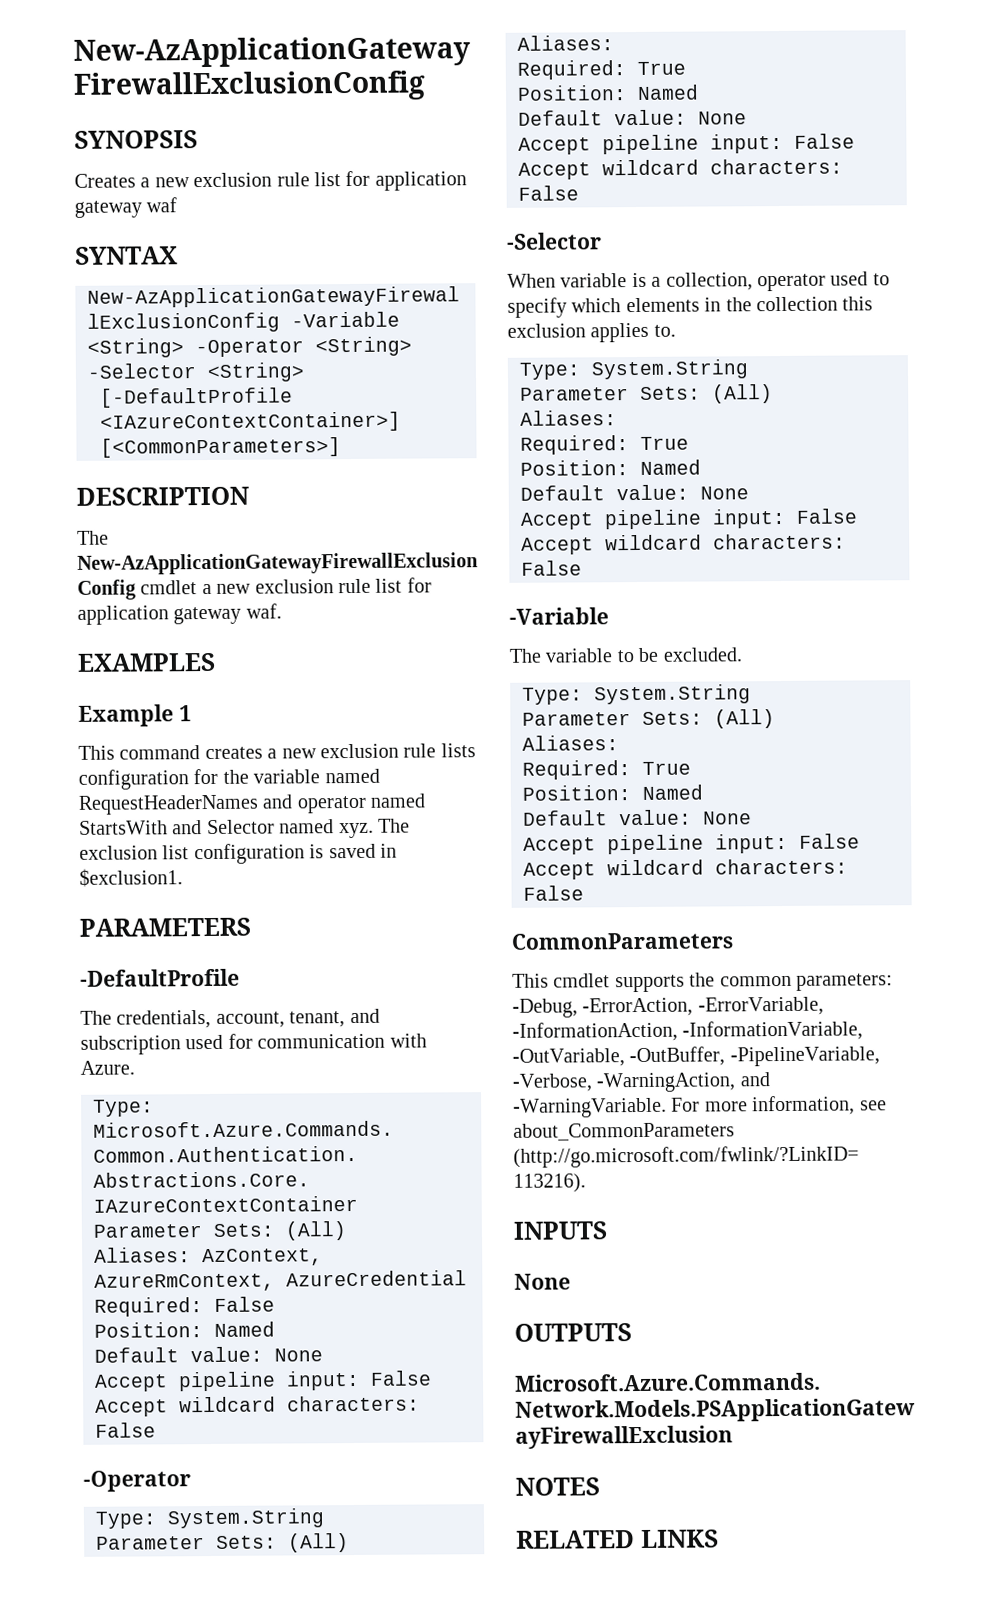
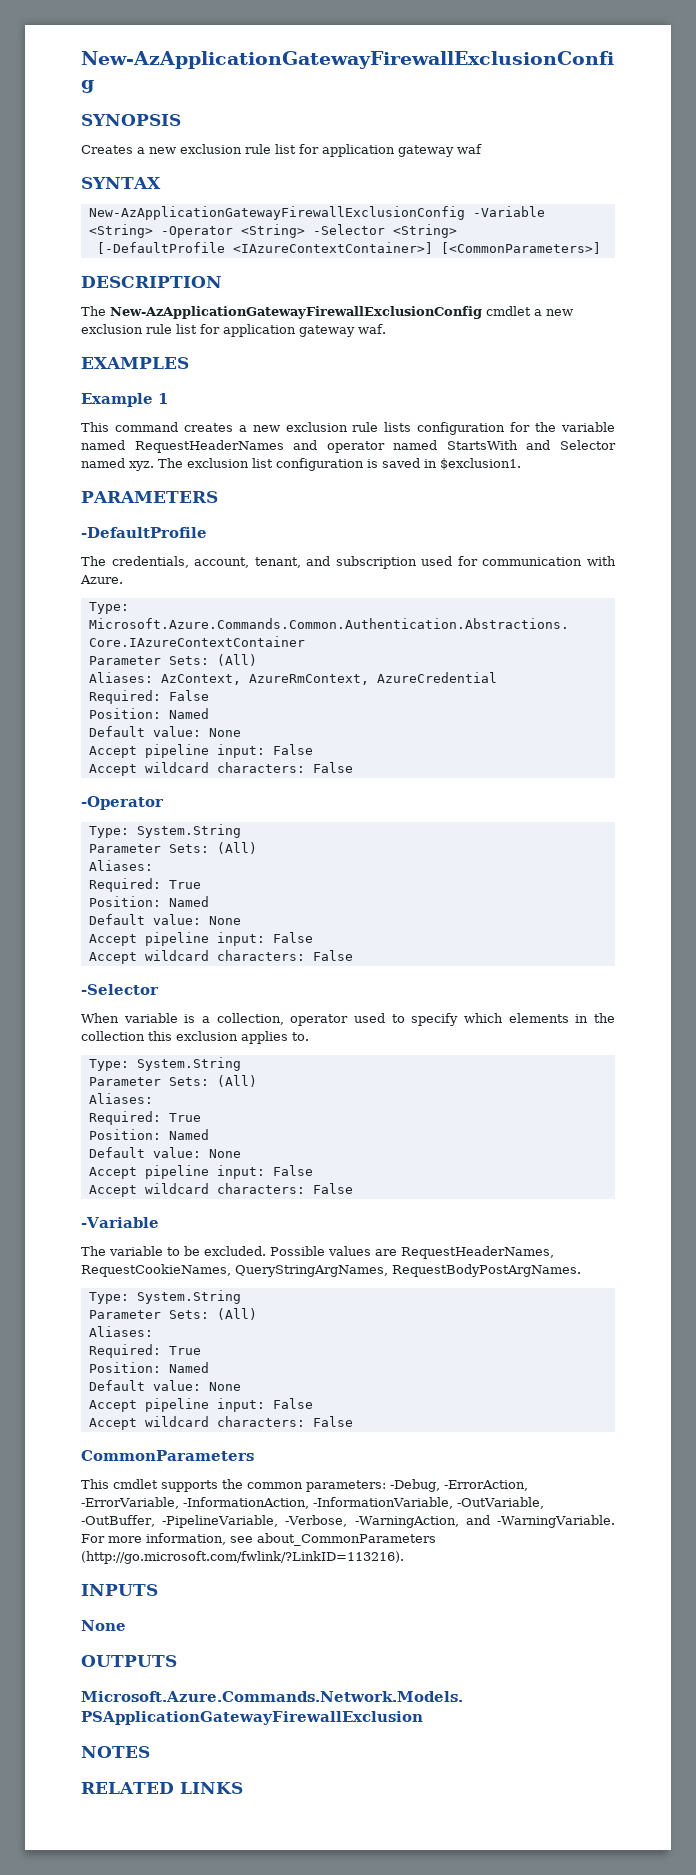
(742, 654) none -> [270,1246,554,1259] [81,1264,581,1277] Possible values are RequestHeaderNames, RequestCookieNames, QueryStringArgNames, RequestBodyPostArgNames.

